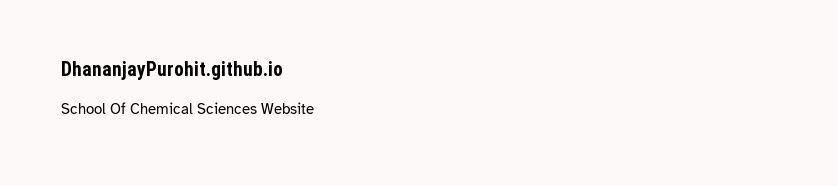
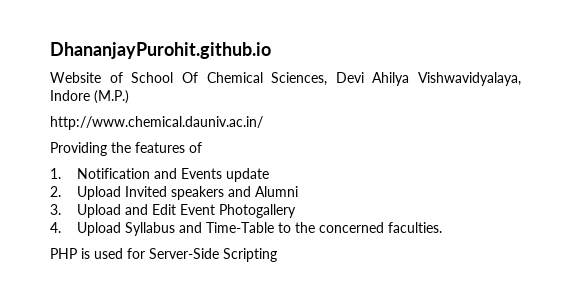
(283, 70) none -> [50,72,123,83] Website of
[197,102,314,114] Sciences Website -> [271,72,521,86] [50,90,129,104] [50,116,263,130] [50,142,202,156] [50,168,269,182] [50,186,298,200] [50,204,296,218] [50,222,442,236] [50,248,277,262] Sciences, Devi Ahilya Vishwavidyalaya, Indore (M.P.) // http://www.chemical.dauniv.ac.in/ // Providing the features of // 1. Notification and Events update // 2. Upload Invited speakers and Alumni // 3. Upload and Edit Event Photogallery // 4. Upload Syllabus and Time-Table to the concerned faculties. // PHP is used for Server-Side Scripting

